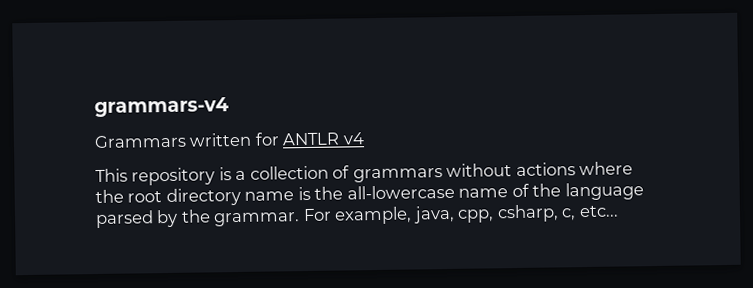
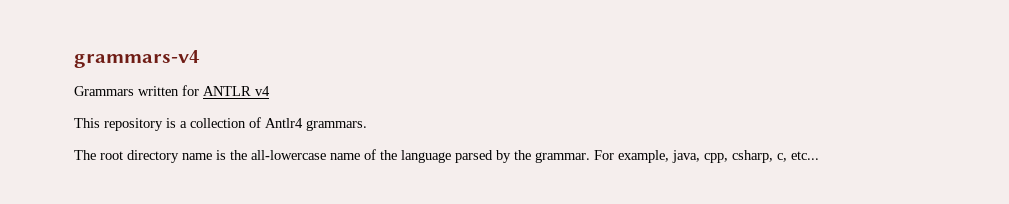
[352,161,634,183] [95,189,124,204] grammars without actions where the -> [265,118,367,131] [74,150,96,160] Antlr4 grammars. // The

